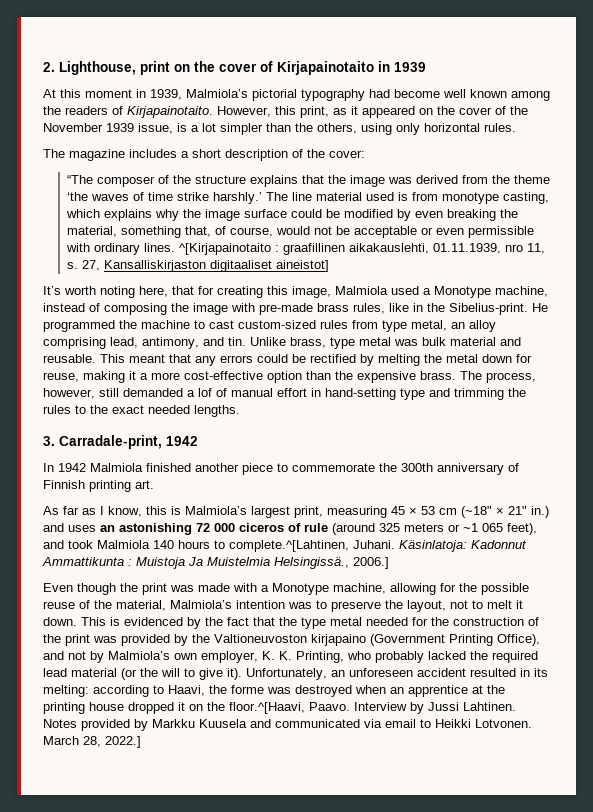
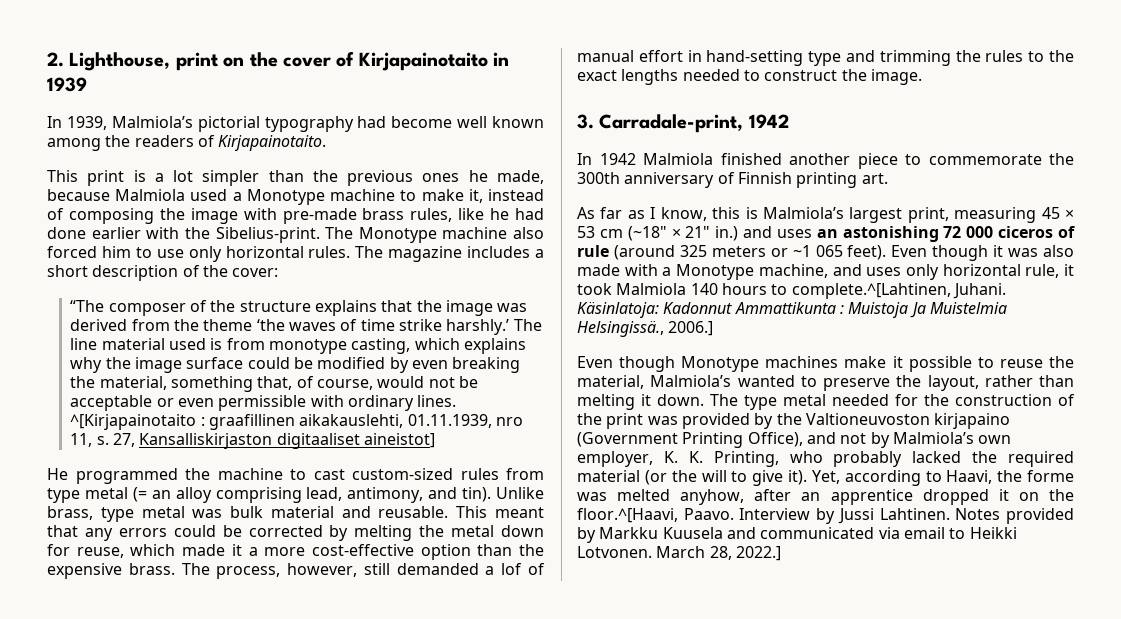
[43,89,146,98] At this moment in -> [47,116,62,128] In
[217,106,528,118] [43,123,173,134] However, this print, as it appeared on the cover of the November 1939 issue, -> [47,170,125,186] // This print
[317,123,392,135] others, using -> [347,170,544,186] [47,189,544,205] [47,208,544,224] [47,227,544,243] [47,246,184,258] previous ones he made, because Malmiola used a Monotype machine to make it, instead of composing the image with pre-made brass rules, like he had done earlier with the Sibelius-print. The Monotype machine also forced him to use
(516, 127) // -> (351, 252) none
[43,286,548,298] [43,303,528,315] It’s worth noting here, that for creating this image, Malmiola used a Monotype machine, instead of composing the image with pre-made brass rules, like in the Sibelius-print. -> (436, 440) none
[411,320,447,331] metal, -> [84,487,147,502] metal (=
[228,337,246,346] tin. -> [462,487,492,502] tin).
[310,354,356,363] rectified -> [248,525,323,537] corrected
[83,371,125,383] making -> [130,544,226,556] which made
[148,405,240,417] needed lengths. -> [621,69,922,85] lengths needed to construct the image.
[507,523,537,535] [43,540,64,549] feet), and -> [847,245,1074,261] [577,264,1074,280] feet). Even though it was also made with a Monotype machine, and uses only horizontal rule, it
[120,583,529,595] [43,600,90,609] the print was made with a Monotype machine, allowing for the possible reuse of -> [681,356,1043,372] Monotype machines make it possible to reuse
[236,600,312,609] intention was -> [737,375,795,387] wanted
[450,600,523,609] [43,617,297,629] not to melt it down. This is evidenced by the fact that the -> [984,375,1074,387] [577,394,738,410] rather than melting it down. The
[43,668,67,677] lead -> (1074, 459) none
[246,668,548,680] [43,685,89,697] Unfortunately, an unforeseen accident resulted in its melting: -> [811,470,840,484] Yet,
[295,685,505,697] [43,702,124,714] destroyed when an apprentice at the printing house -> [617,489,913,505] melted anyhow, after an apprentice

